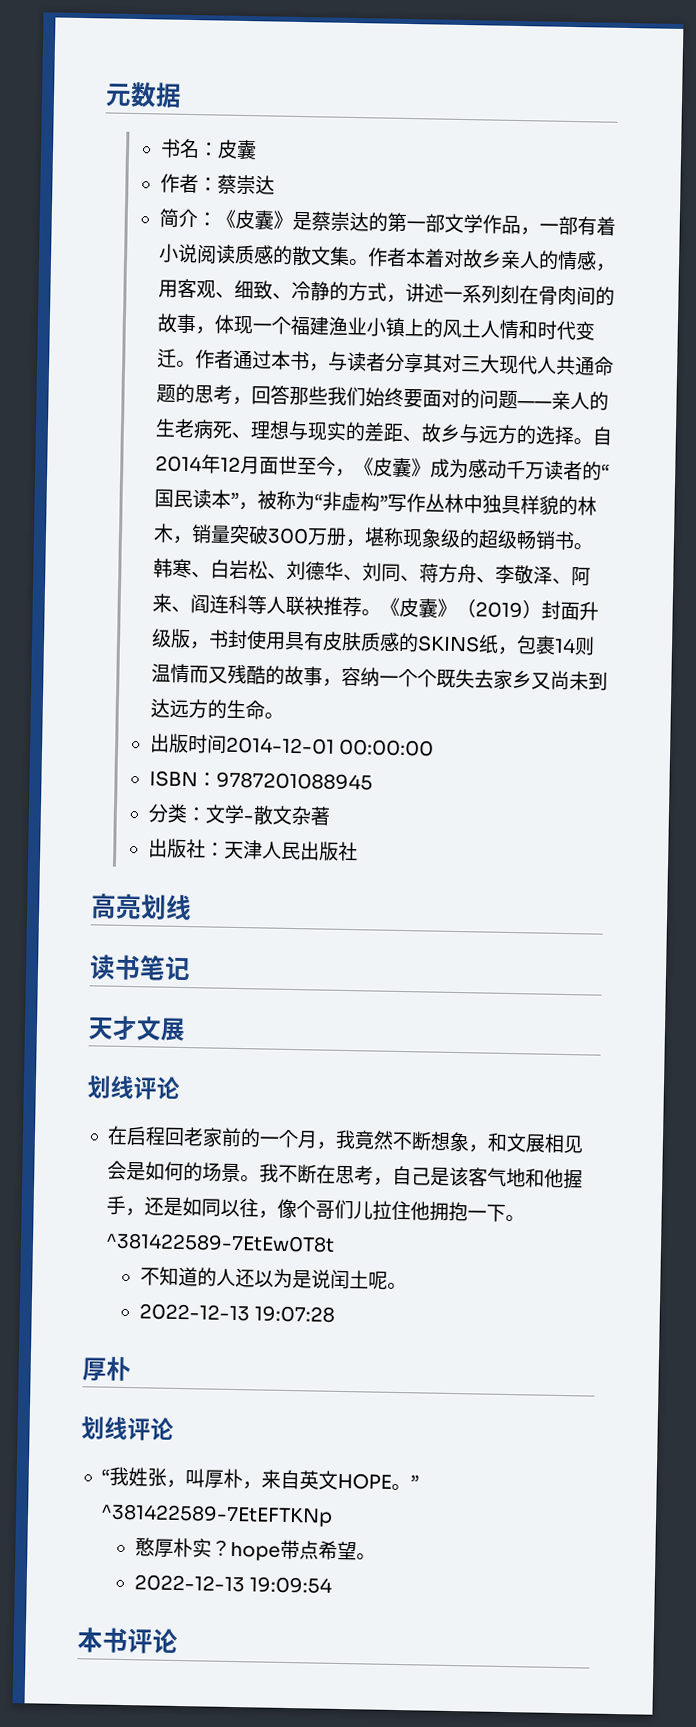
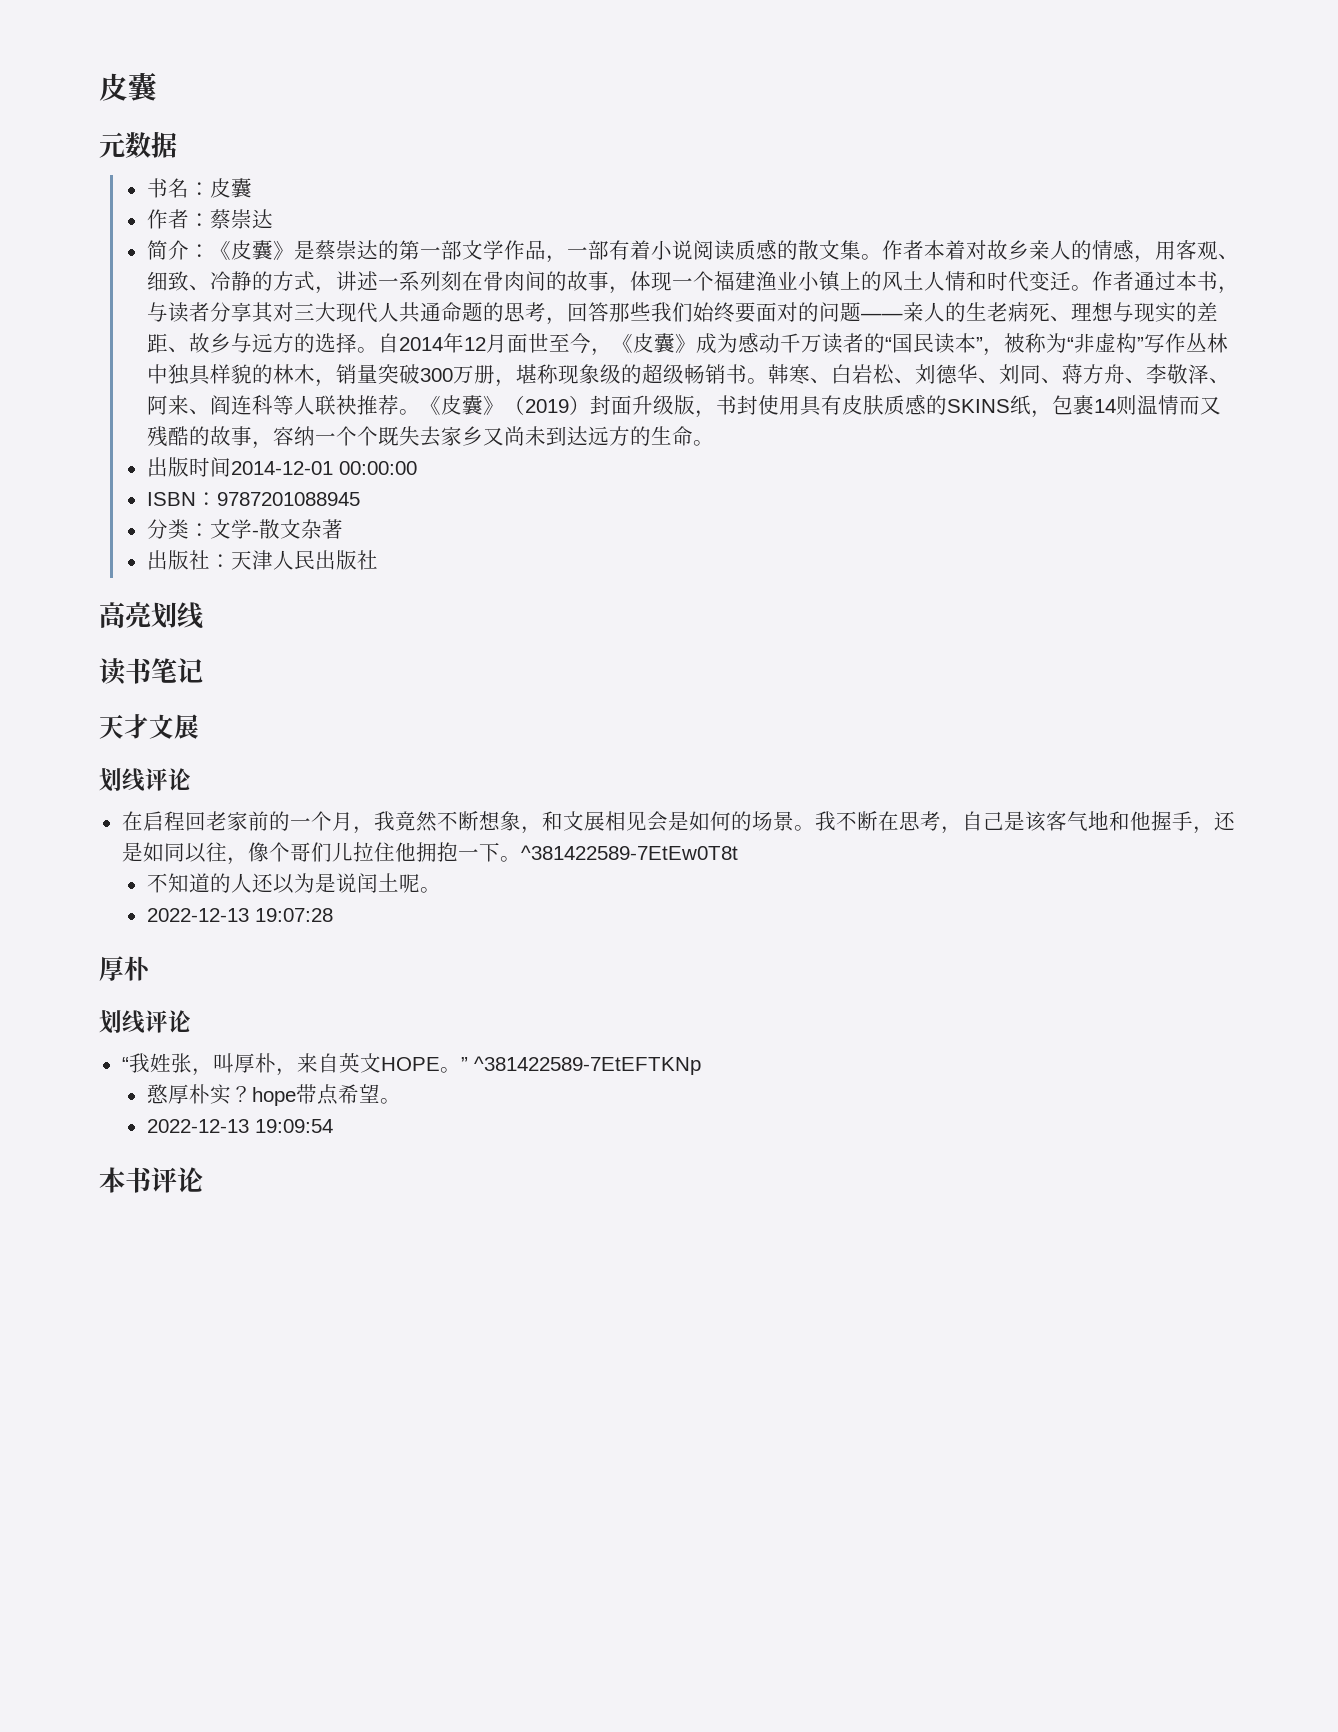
(105, 95) none -> [99,72,157,101] 皮囊 //

